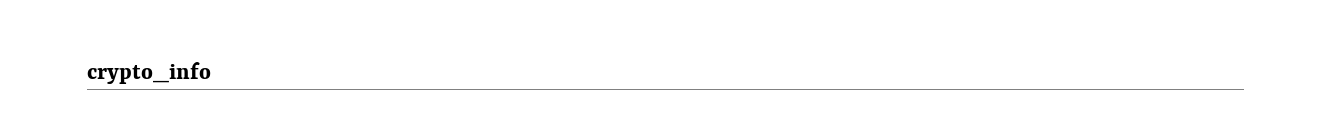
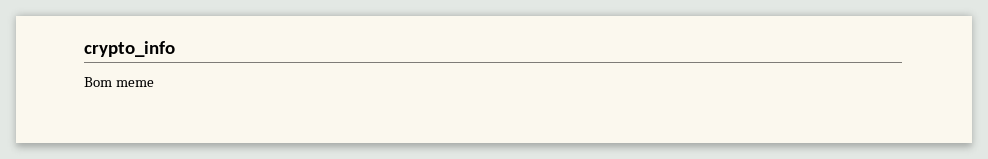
(211, 73) none -> [84,77,154,87] // Bom meme

